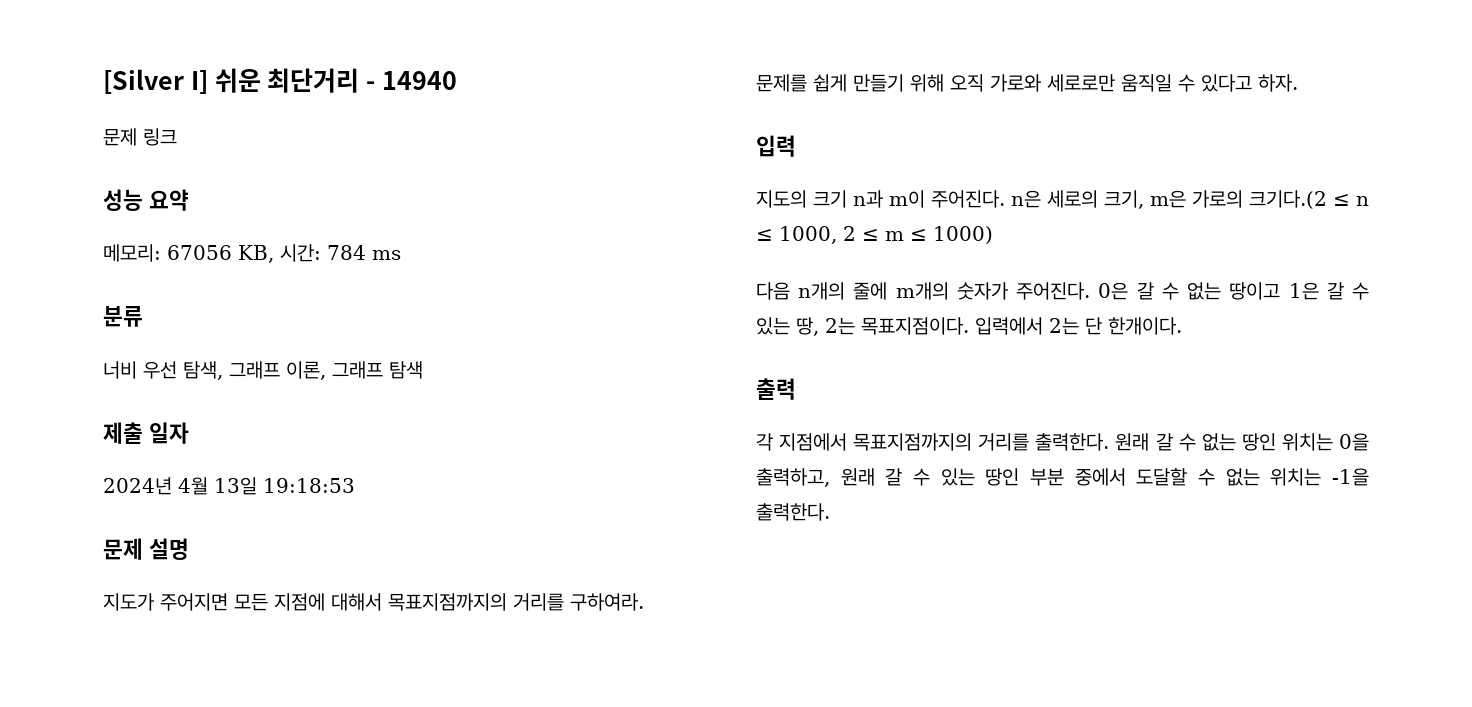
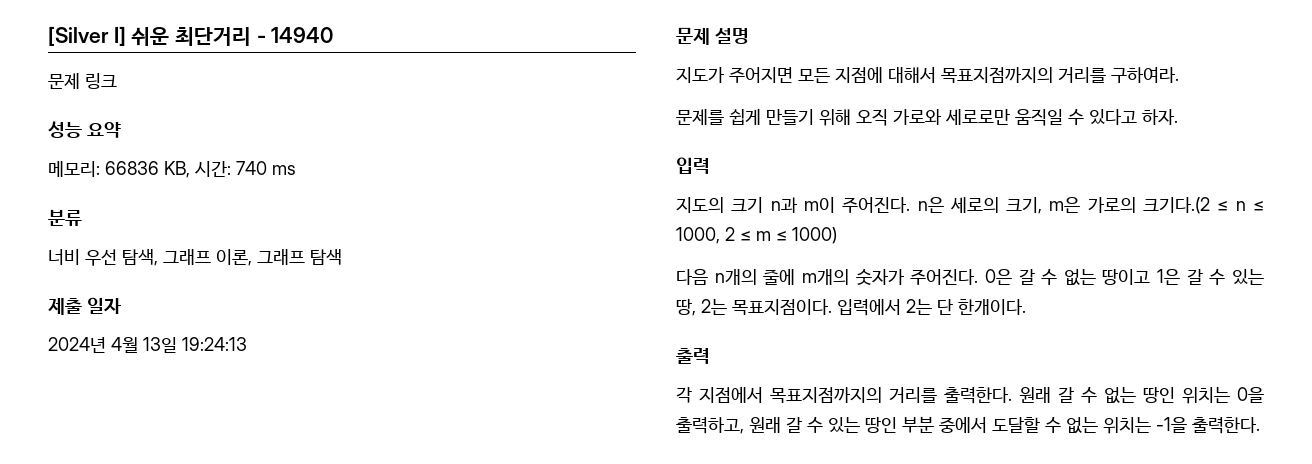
[167,245,232,260] 67056 -> [105,161,159,175] 66836
[327,245,366,260] 784 -> [236,161,267,175] 740
[263,478,355,493] 19:18:53 -> [182,337,247,351] 19:24:13

